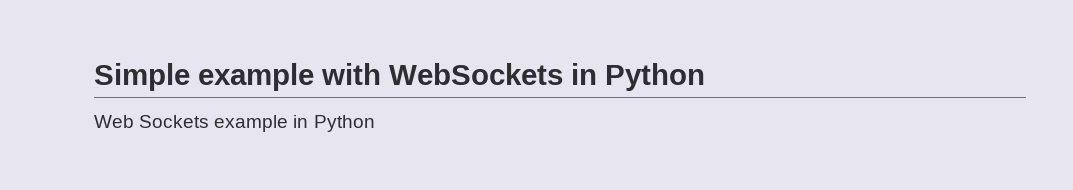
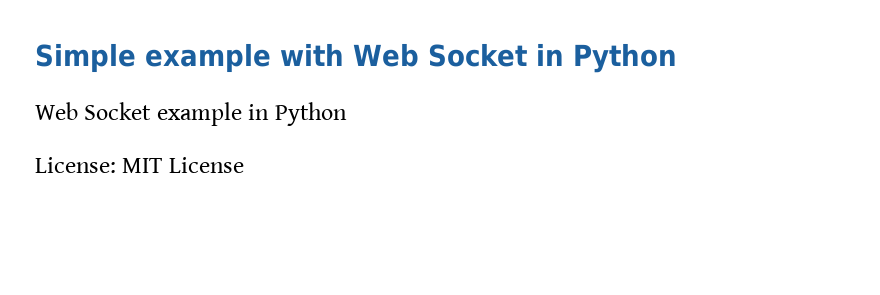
[389,63,563,85] WebSockets -> [353,43,527,67] Web Socket
[139,115,210,128] Sockets -> [84,102,152,120] Socket
(375, 123) none -> [35,157,244,173] // License: MIT License

